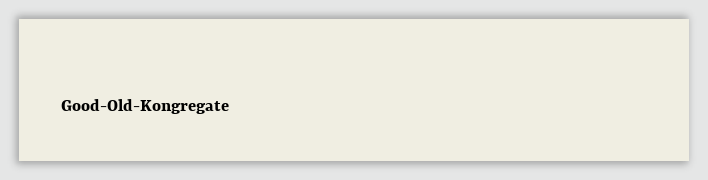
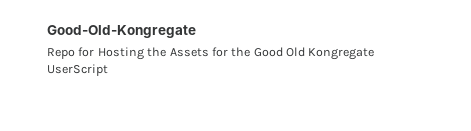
(229, 106) none -> [47,47,375,60] [47,64,108,76] // Repo for Hosting the Assets for the Good Old Kongregate UserScript

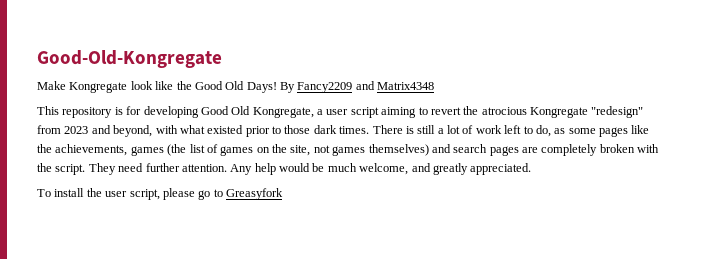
[47,47,375,60] [47,64,108,76] Repo for Hosting the Assets for the Good Old Kongregate UserScript -> [37,81,435,93] [37,106,644,118] [37,125,650,137] [37,144,660,156] [37,163,532,175] [37,188,283,200] Make Kongregate look like the Good Old Days! By Fancy2209 and Matrix4348 // This repository is for developing Good Old Kongregate, a user script aiming to revert the atrocious Kongregate "redesign" from 2023 and beyond, with what existed prior to those dark times. There is still a lot of work left to do, as some pages like the achievements, games (the list of games on the site, not games themselves) and search pages are completely broken with the script. They need further attention. Any help would be much welcome, and greatly appreciated. // To install the user script, please go to Greasyfork

